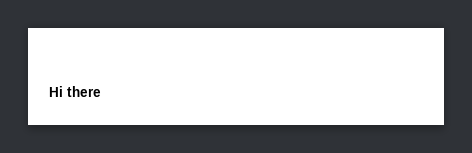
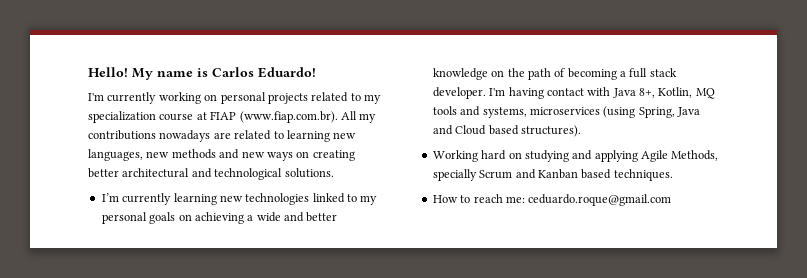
[49,86,101,97] Hi there -> [88,67,316,80] [88,92,381,104] [88,111,377,123] [88,130,357,142] [88,149,355,161] [88,168,334,180] [101,193,378,205] [101,212,338,224] [432,68,677,80] [432,87,715,99] [432,106,700,118] [432,125,581,137] [432,150,719,162] [432,169,673,181] [432,194,672,206] Hello! My name is Carlos Eduardo! // I'm currently working on personal projects related to my specialization course at FIAP (www.fiap.com.br). All my contributions nowadays are related to learning new languages, new methods and new ways on creating better architectural and technological solutions. // I’m currently learning new technologies linked to my personal goals on achieving a wide and better knowledge on the path of becoming a full stack developer. I'm having contact with Java 8+, Kotlin, MQ tools and systems, microservices (using Spring, Java and Cloud based structures). // Working hard on studying and applying Agile Methods, specially Scrum and Kanban based techniques. // How to reach me: ceduardo.roque@gmail.com

